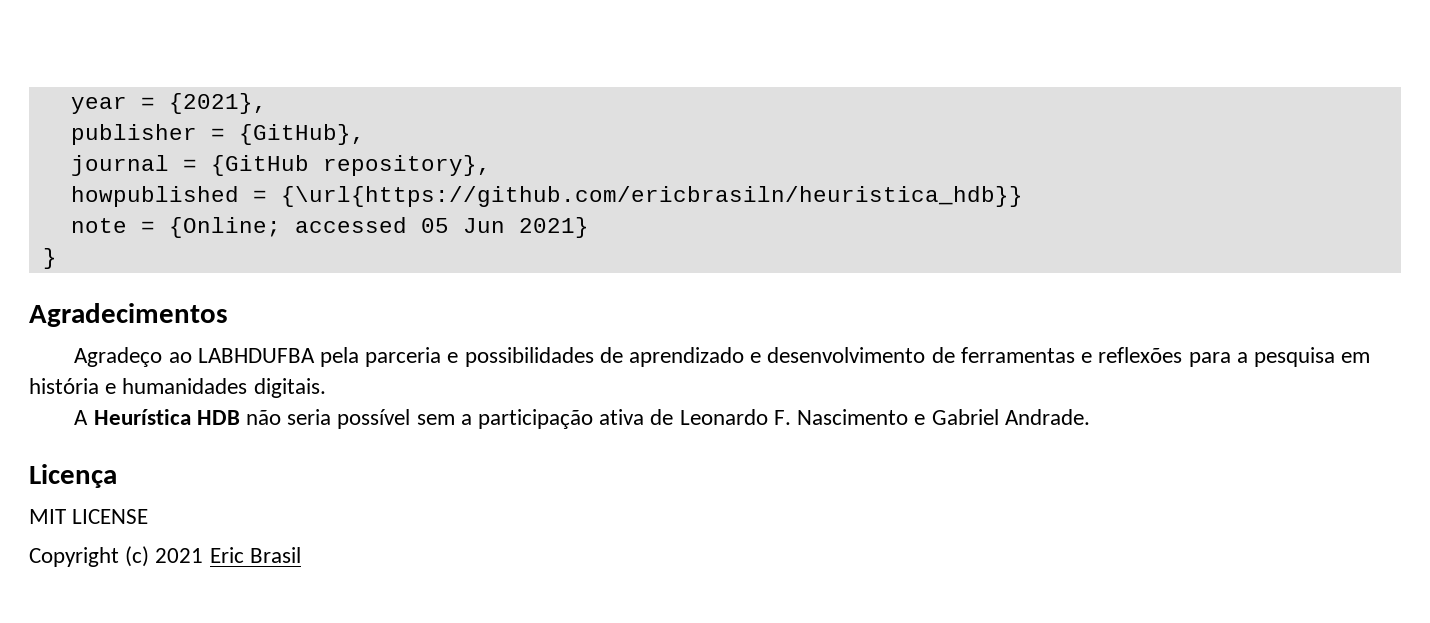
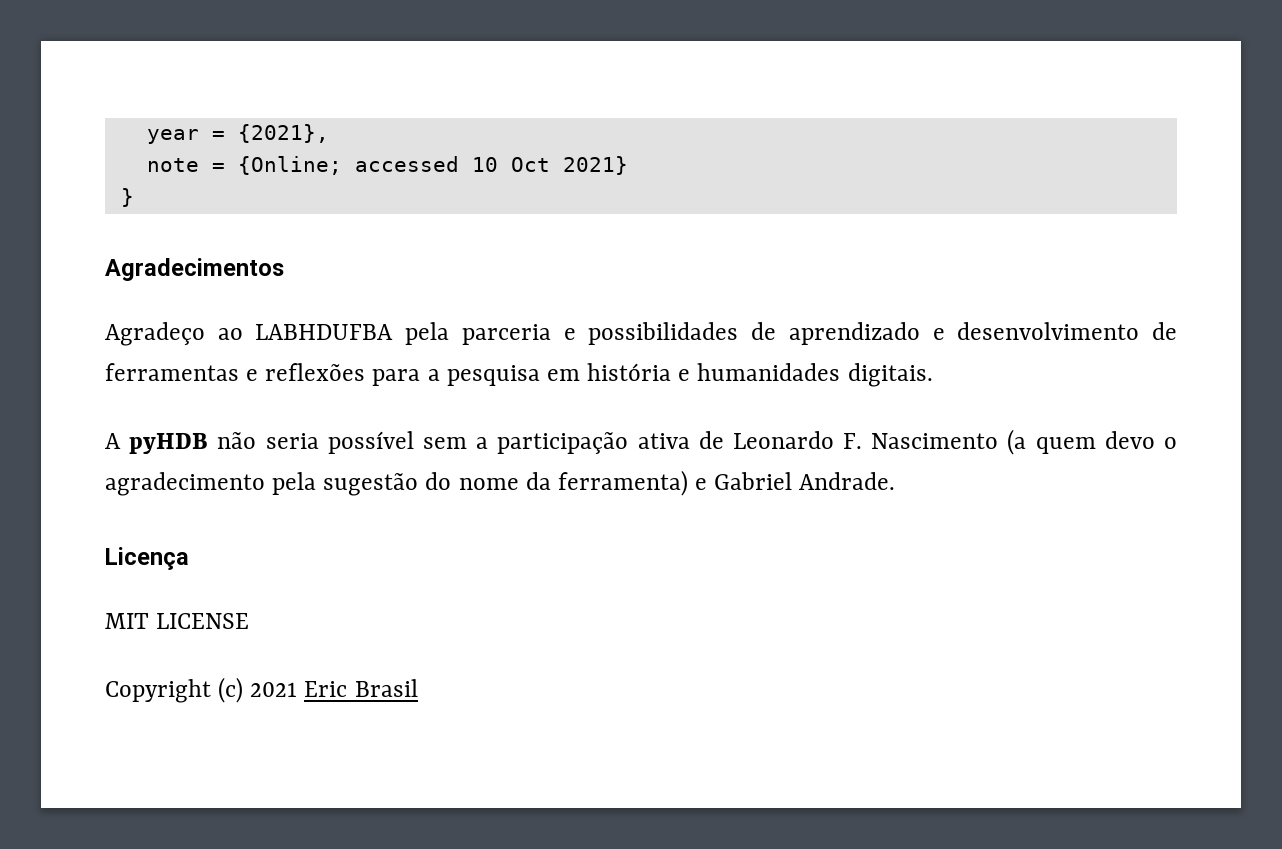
[70,124,365,145] [70,155,491,176] [70,186,1023,207] // publisher = {GitHub}, // journal = {GitHub repository}, // howpublished = {\url{https://github.com/ericbrasiln/heuristica_hdb}} -> (329, 133) none
[420,218,505,233] 05 Jun -> [471,157,550,172] 10 Oct
[93,409,240,425] Heurística HDB -> [129,433,209,454] pyHDB
(909, 417) none -> [1007,429,1177,455] [105,470,688,496] (a quem devo o agradecimento pela sugestão do nome da ferramenta)

